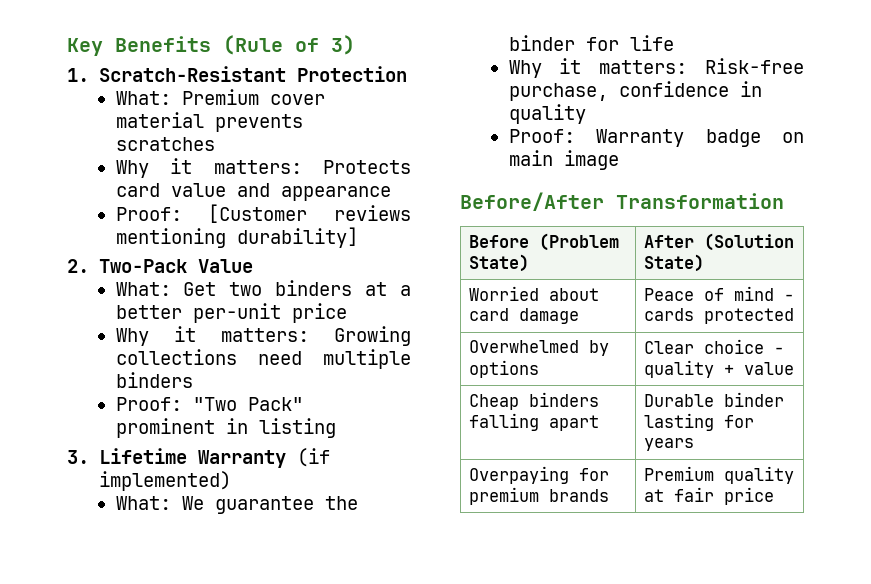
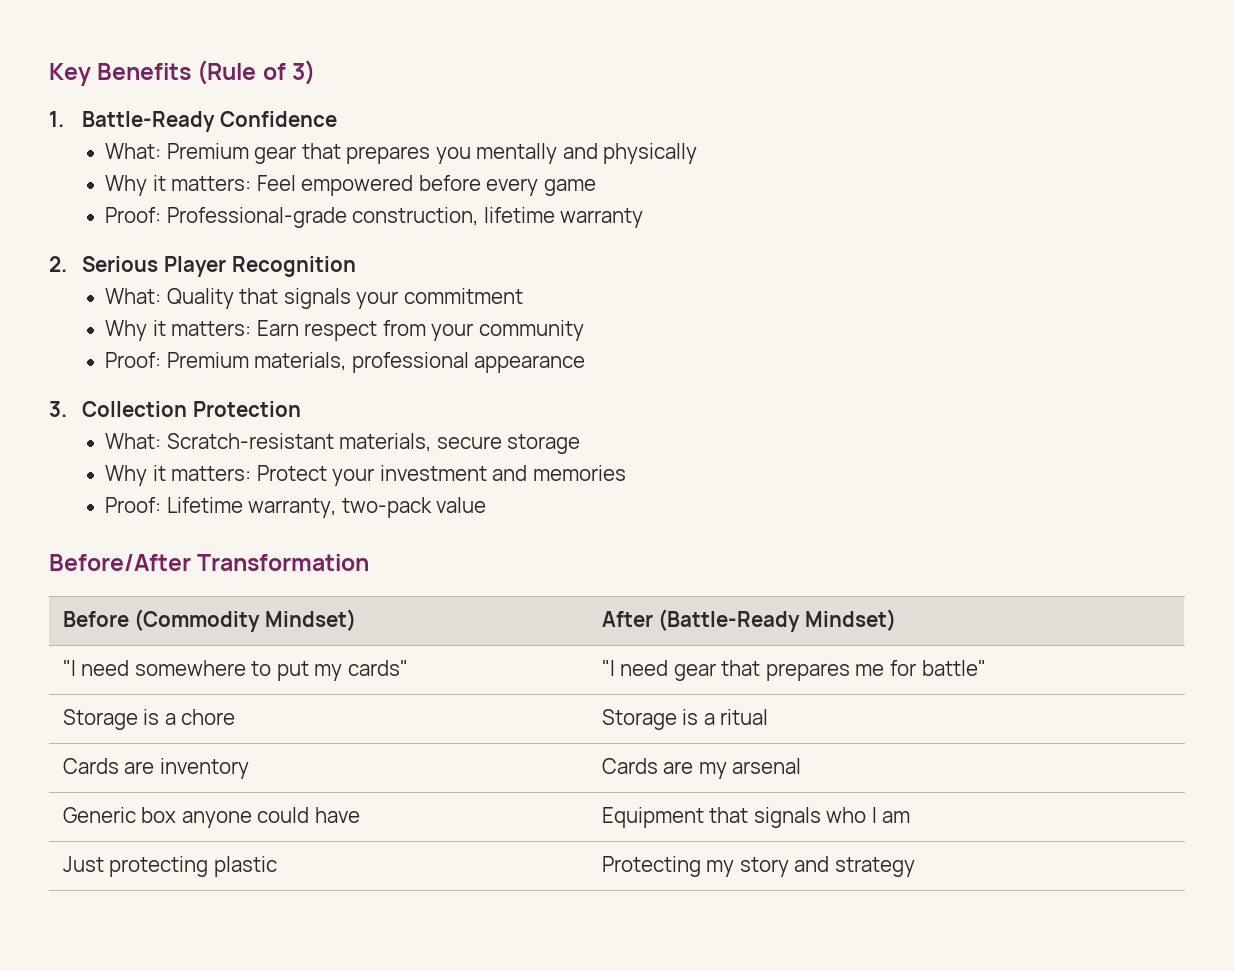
[98,66,407,82] Scratch-Resistant Protection -> [82,111,338,132] Battle-Ready Confidence
[269,94,325,105] [115,112,303,132] [115,137,215,151] [115,158,411,178] [115,183,391,201] [115,204,411,223] [115,227,358,248] [67,259,253,273] [115,280,411,296] [115,303,347,323] [115,326,411,346] [115,349,411,369] [115,372,193,388] [115,397,303,411] [115,418,336,438] [67,448,330,468] [98,471,231,491] [115,496,358,514] [508,35,674,51] [508,58,804,78] [508,81,762,101] [508,104,586,124] [508,129,804,147] [508,150,619,170] cover material prevents scratches // Why it matters: Protects card value and appearance // Proof: [Customer reviews mentioning durability] // 2. Two-Pack Value // What: Get two binders at a better per-unit price // Why it matters: Growing collections need multiple binders // Proof: "Two Pack" prominent in listing // 3. Lifetime Warranty (if implemented) // What: We guarantee the binder for life // Why it matters: Risk-free purchase, confidence in quality // Proof: Warranty badge on main image -> [254,143,698,164] [105,175,596,196] [105,207,644,228] [49,256,356,277] [105,288,523,309] [105,320,584,341] [105,352,586,373] [49,401,302,417] [105,433,581,454] [105,465,626,486] [105,497,487,518] gear that prepares you mentally and physically // Why it matters: Feel empowered before every game // Proof: Professional-grade construction, lifetime warranty // 2. Serious Player Recognition // What: Quality that signals your commitment // Why it matters: Earn respect from your community // Proof: Premium materials, professional appearance // 3. Collection Protection // What: Scratch-resistant materials, secure storage // Why it matters: Protect your investment and memories // Proof: Lifetime warranty, two-pack value
[539,233,620,251] [469,254,530,272] (Problem State) -> [134,609,356,632] (Commodity Mindset)
[704,233,795,251] [644,254,705,272] [469,286,600,301] [469,308,580,324] [644,286,795,301] [644,308,795,324] [469,340,610,356] [469,360,540,378] [644,339,785,354] [644,360,795,378] [469,392,600,410] [469,413,600,431] [644,392,785,407] [644,413,755,431] [644,438,695,451] [469,466,610,484] [469,487,610,505] [644,466,795,484] [644,487,775,505] (Solution State) // Worried about card damage | Peace of mind - cards protected // Overwhelmed by options | Clear choice - quality + value // Cheap binders falling apart | Durable binder lasting for years // Overpaying for premium brands | Premium quality at fair price -> [658,609,896,632] [62,660,408,681] [601,660,986,681] [62,709,236,730] [601,709,769,730] [62,758,249,779] [601,758,802,779] [62,807,360,828] [601,807,911,828] [62,856,277,877] [601,856,915,877] (Battle-Ready Mindset) // "I need somewhere to put my cards" | "I need gear that prepares me for battle" // Storage is a chore | Storage is a ritual // Cards are inventory | Cards are my arsenal // Generic box anyone could have | Equipment that signals who I am // Just protecting plastic | Protecting my story and strategy

